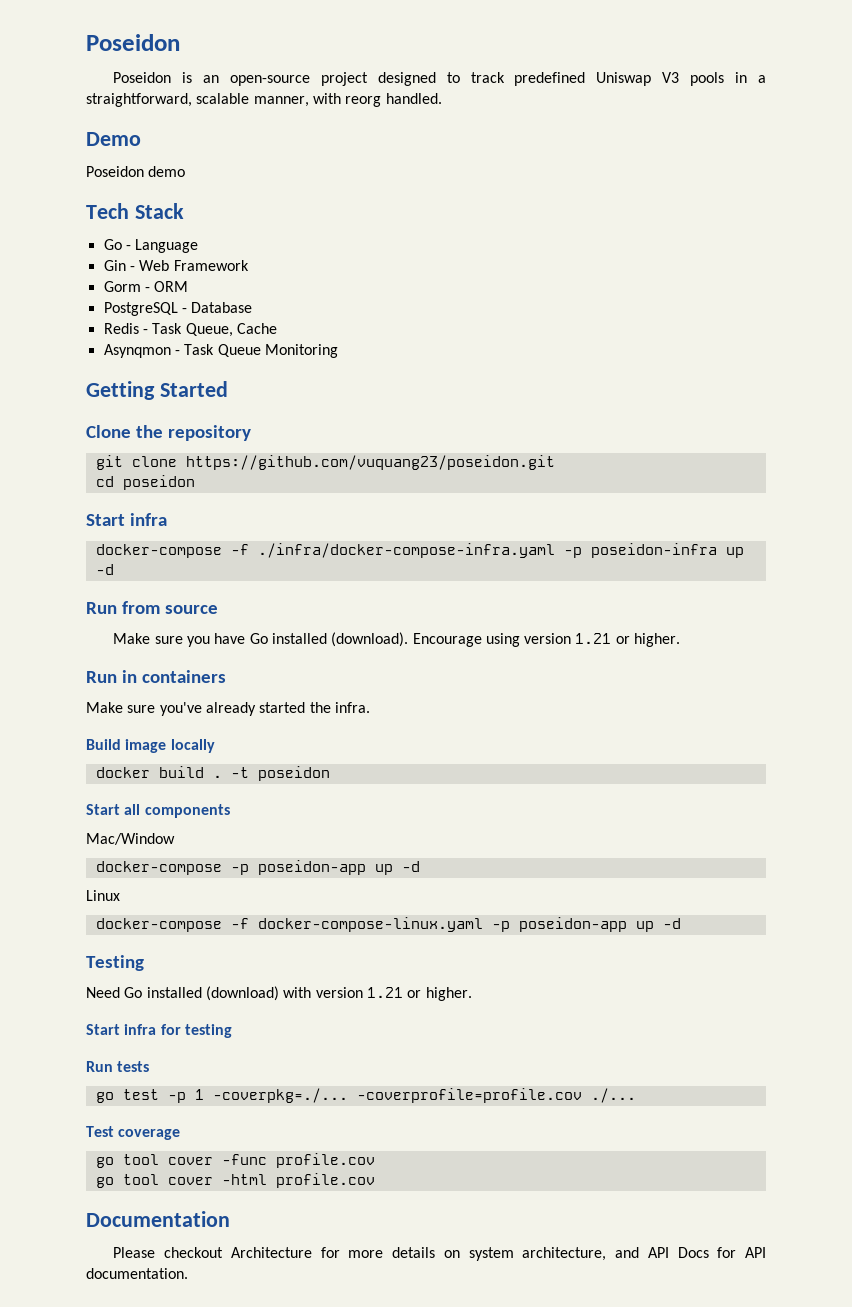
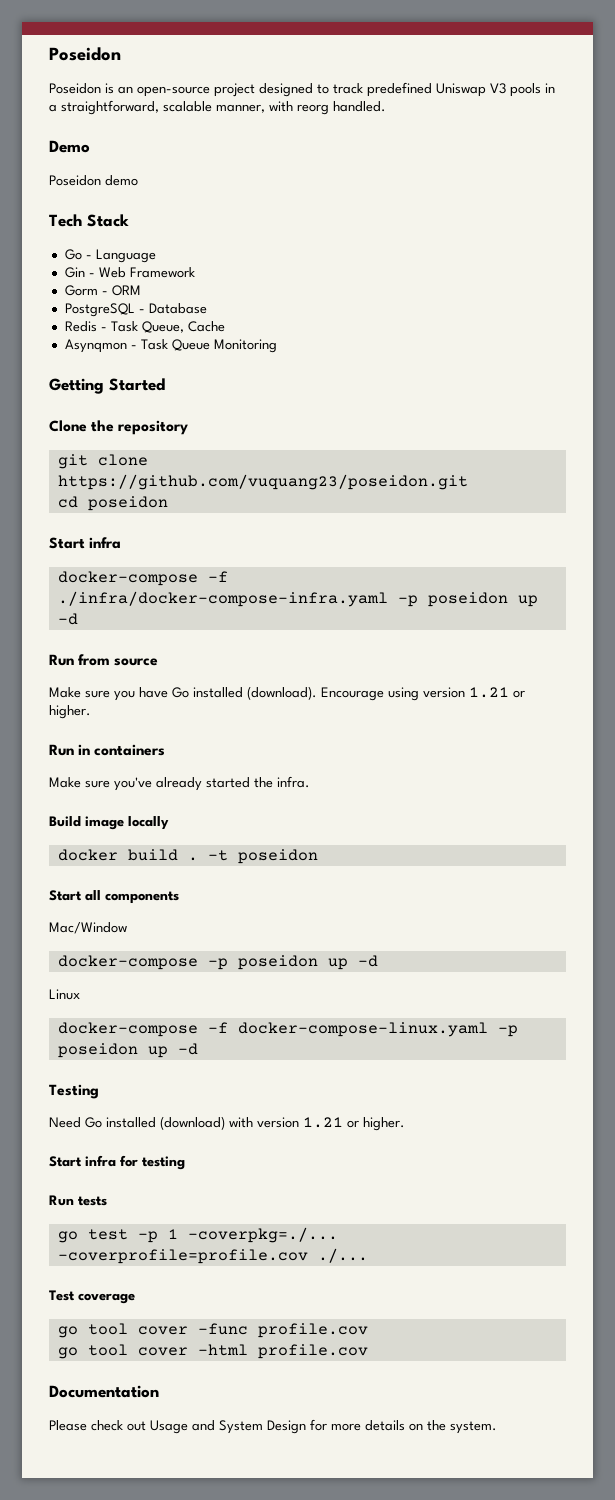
[590,543,717,558] poseidon-infra -> [427,592,508,607] poseidon
[257,860,366,875] poseidon-app -> [237,955,318,970] poseidon
[518,917,627,932] poseidon-app -> [57,1043,138,1058] poseidon
[164,1247,766,1261] [86,1268,188,1279] checkout Architecture for more details on system architecture, and API Docs for API documentation. -> [91,1419,497,1434] check out Usage and System Design for more details on the system.

